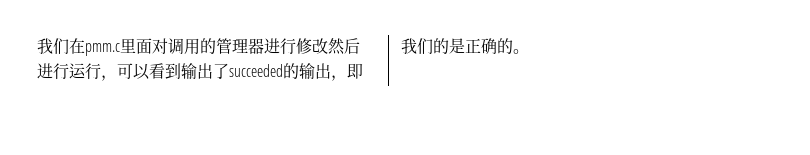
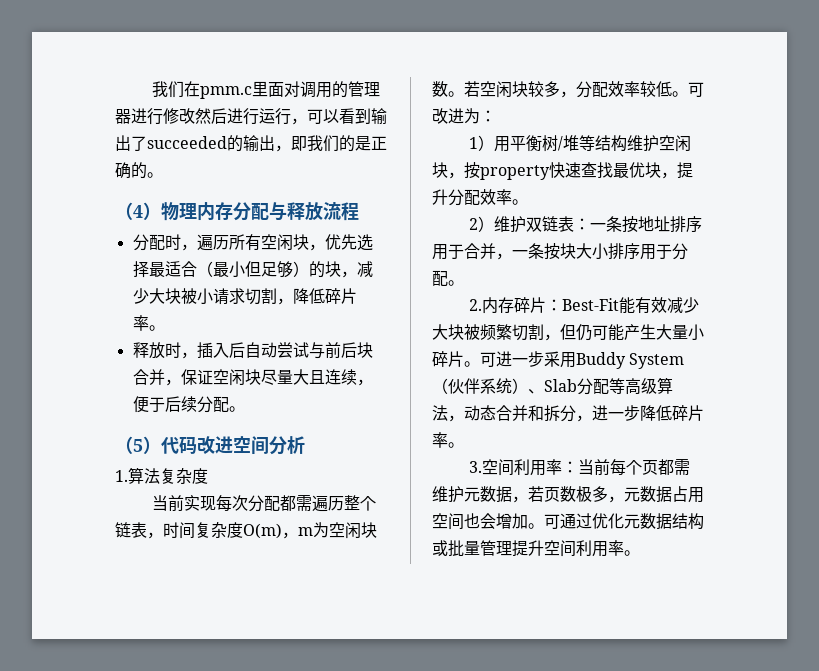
(529, 51) none -> [115,202,359,221] [132,234,373,251] [132,261,373,278] [132,288,357,305] [132,315,165,331] [132,342,373,359] [132,369,373,386] [132,396,245,413] [115,436,305,455] [115,467,208,484] [152,495,377,512] [115,522,377,539] [432,81,704,98] [432,108,496,124] [469,135,692,152] [432,162,693,180] [432,189,528,206] [469,216,703,233] [432,243,688,260] [432,270,464,286] [469,297,700,314] [432,324,704,341] [432,351,685,369] [432,377,673,395] [432,405,704,422] [432,432,464,448] [469,459,691,476] [432,486,704,503] [432,513,704,530] [432,540,640,557] // （4）物理内存分配与释放流程 // 分配时，遍历所有空闲块，优先选择最适合（最小但足够）的块，减少大块被小请求切割，降低碎片率。 // 释放时，插入后自动尝试与前后块合并，保证空闲块尽量大且连续，便于后续分配。 // （5）代码改进空间分析 // 1.算法复杂度 // 当前实现每次分配都需遍历整个链表，时间复杂度O(m)，m为空闲块数。若空闲块较多，分配效率较低。可改进为： // 1）用平衡树/堆等结构维护空闲块，按property快速查找最优块，提升分配效率。 // 2）维护双链表：一条按地址排序用于合并，一条按块大小排序用于分配。 // 2.内存碎片：Best-Fit能有效减少大块被频繁切割，但仍可能产生大量小碎片。可进一步采用Buddy System（伙伴系统）、Slab分配等高级算法，动态合并和拆分，进一步降低碎片率。 // 3.空间利用率：当前每个页都需维护元数据，若页数极多，元数据占用空间也会增加。可通过优化元数据结构或批量管理提升空间利用率。

